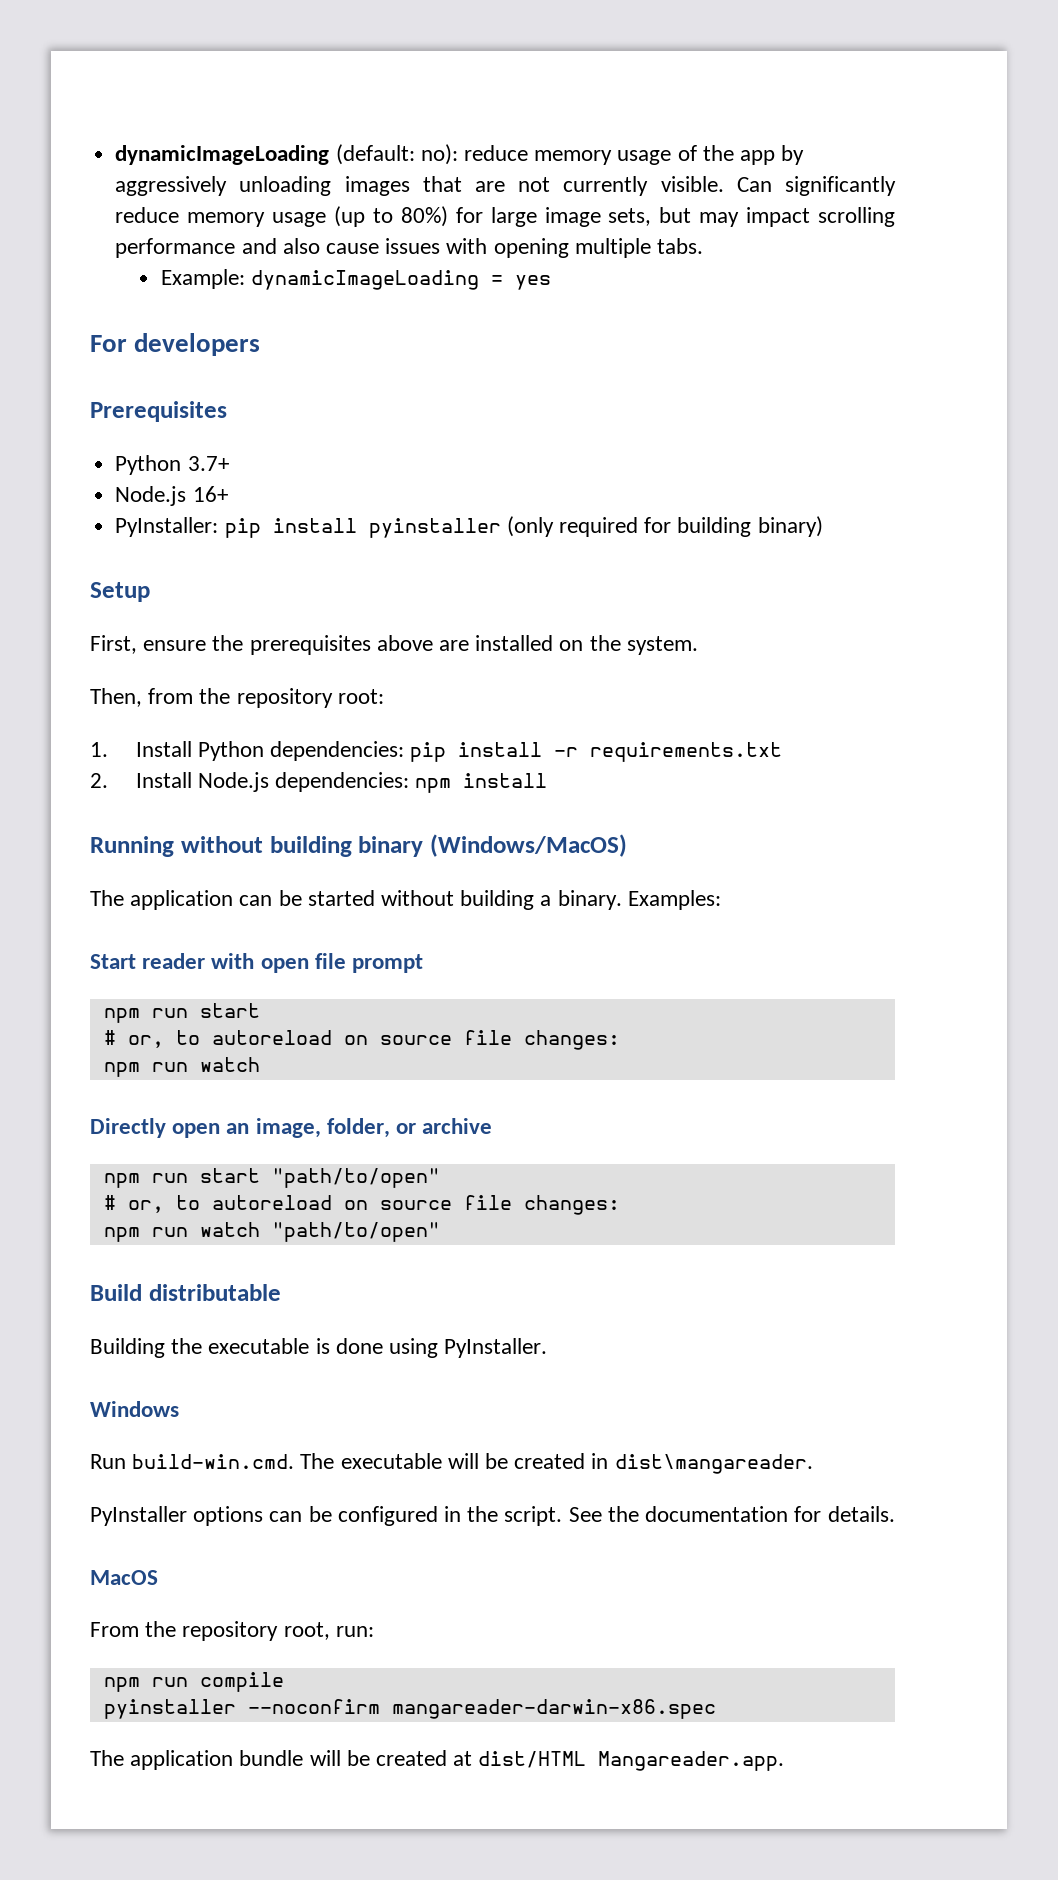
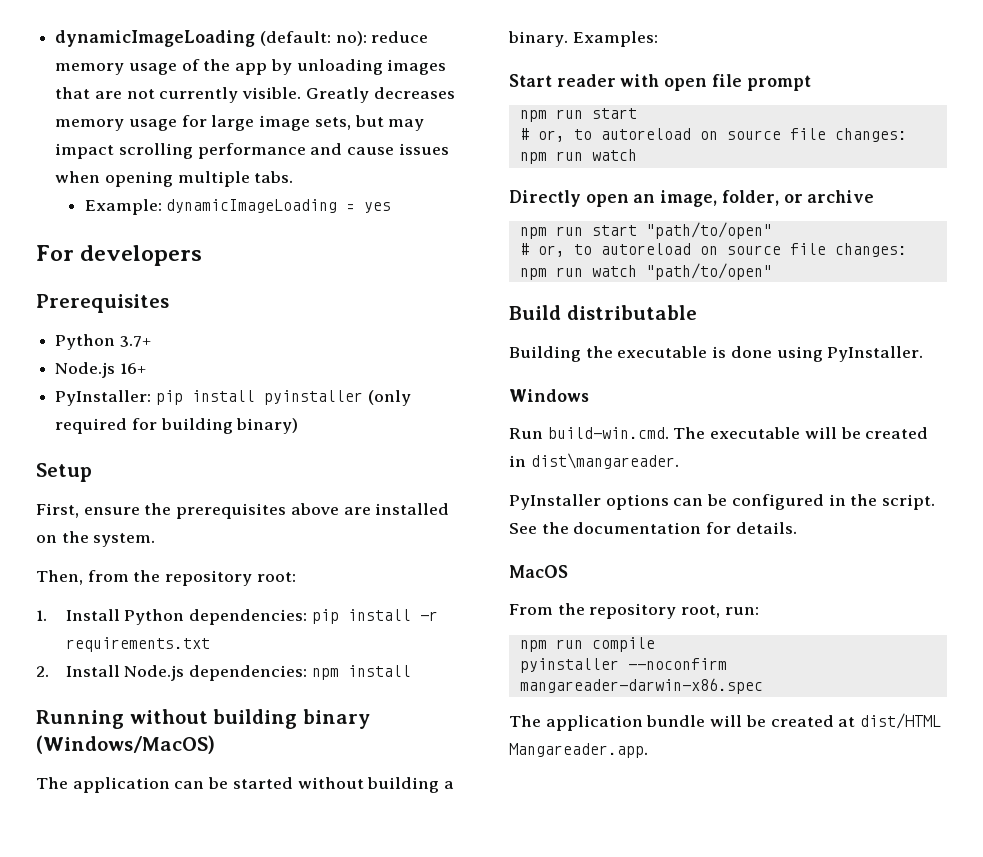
[115,176,228,196] aggressively -> (292, 67) none
[736,176,896,196] [115,206,448,227] Can significantly reduce memory usage (up to 80%) -> [305,87,455,103] [55,119,177,131] Greatly decreases memory usage
[282,238,320,254] also -> (343, 149) none
[446,238,488,254] with -> [55,171,101,183] when

